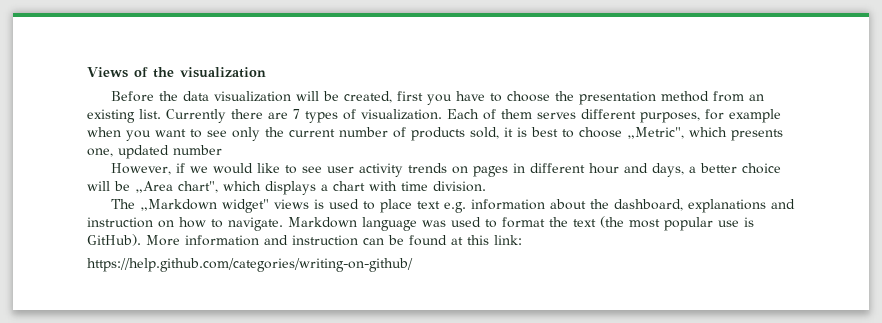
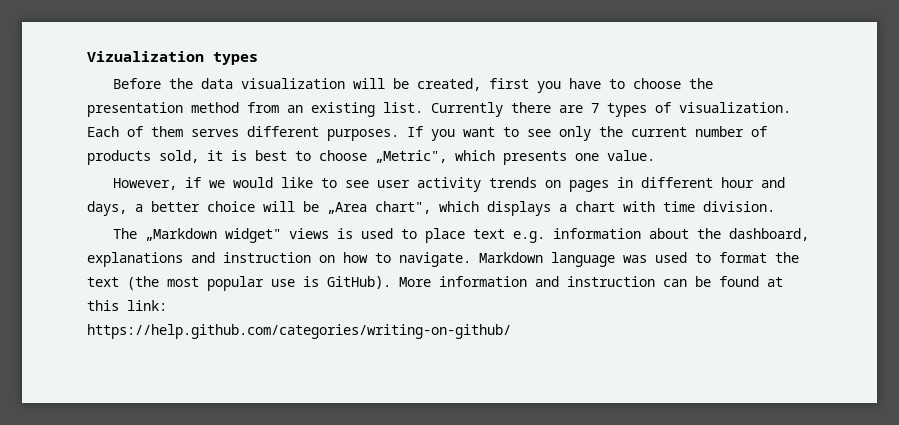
[87,67,266,78] Views of the visualization -> [87,51,258,65] Vizualization types
[640,109,781,123] [87,127,121,137] purposes, for example when -> [327,126,423,141] purposes. If
[87,145,222,159] one, updated number -> [575,150,655,161] one value.

